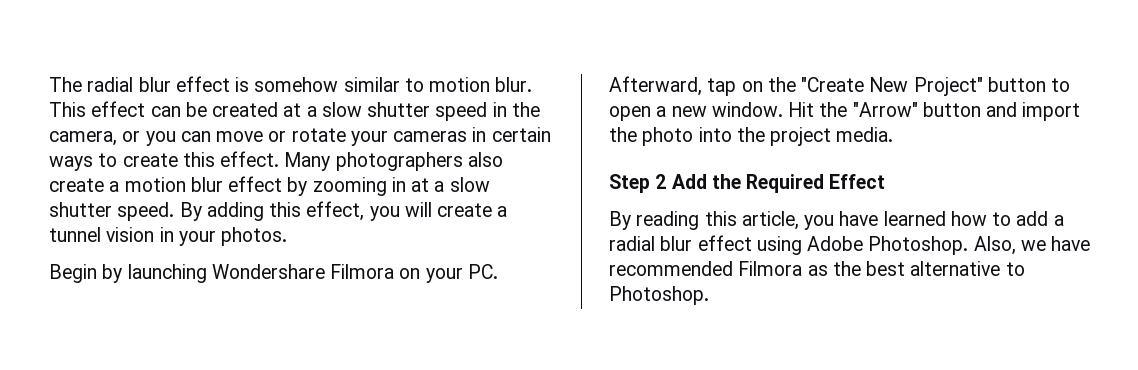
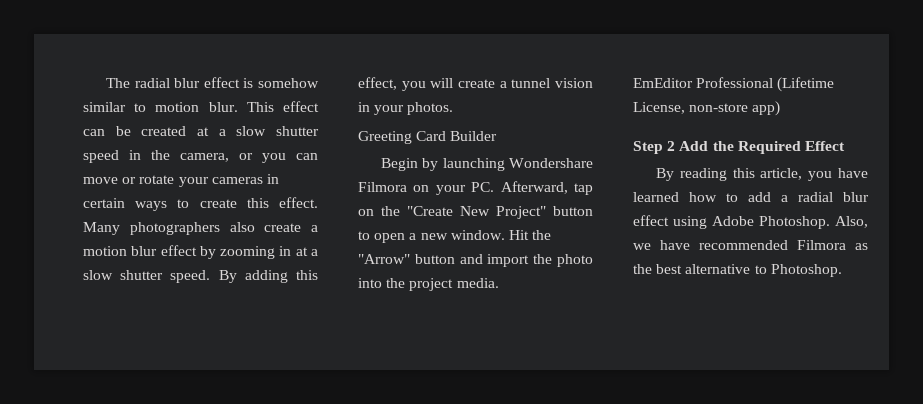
(288, 236) none -> [358,131,498,144] // Greeting Card Builder
(894, 134) none -> [633,77,835,92] [633,101,781,116] // EmEditor Professional (Lifetime License, non-store app)

